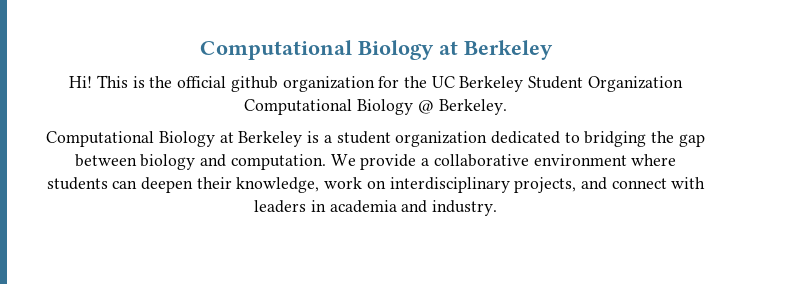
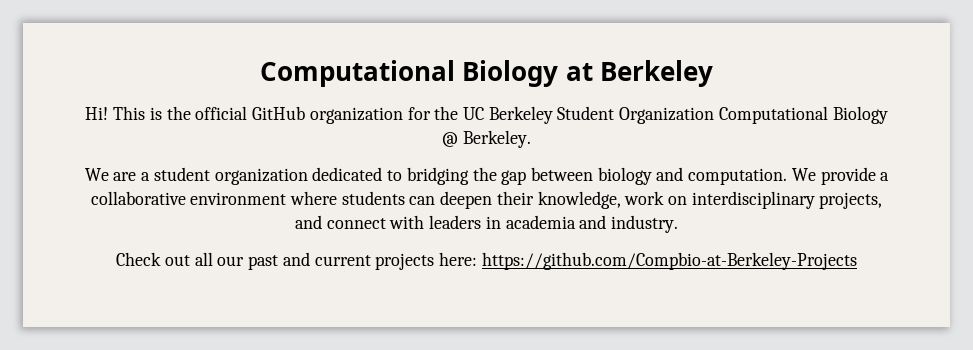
[230,76,278,92] github -> [252,106,306,120] GitHub
[46,131,320,147] Computational Biology at Berkeley is -> [84,168,137,181] We are
(497, 208) none -> [116,252,857,270] // Check out all our past and current projects here: https://github.com/Compbio-at-Berkeley-Projects

